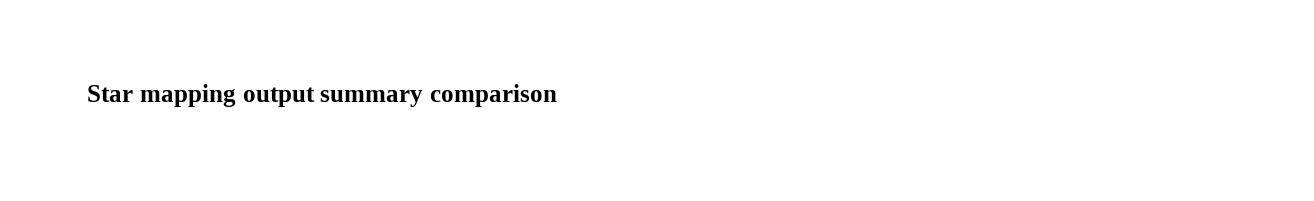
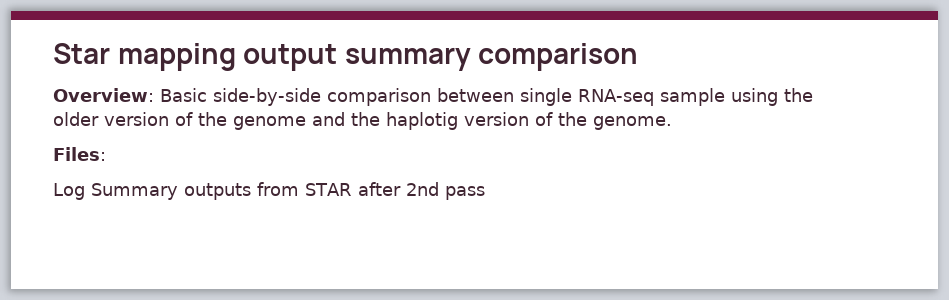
(557, 95) none -> [53,88,813,106] [53,112,672,130] [53,147,106,161] [53,182,485,200] // Overview: Basic side-by-side comparison between single RNA-seq sample using the older version of the genome and the haplotig version of the genome. // Files: // Log Summary outputs from STAR after 2nd pass

